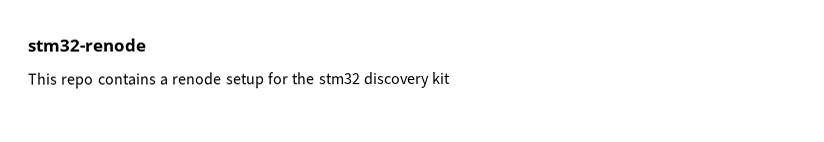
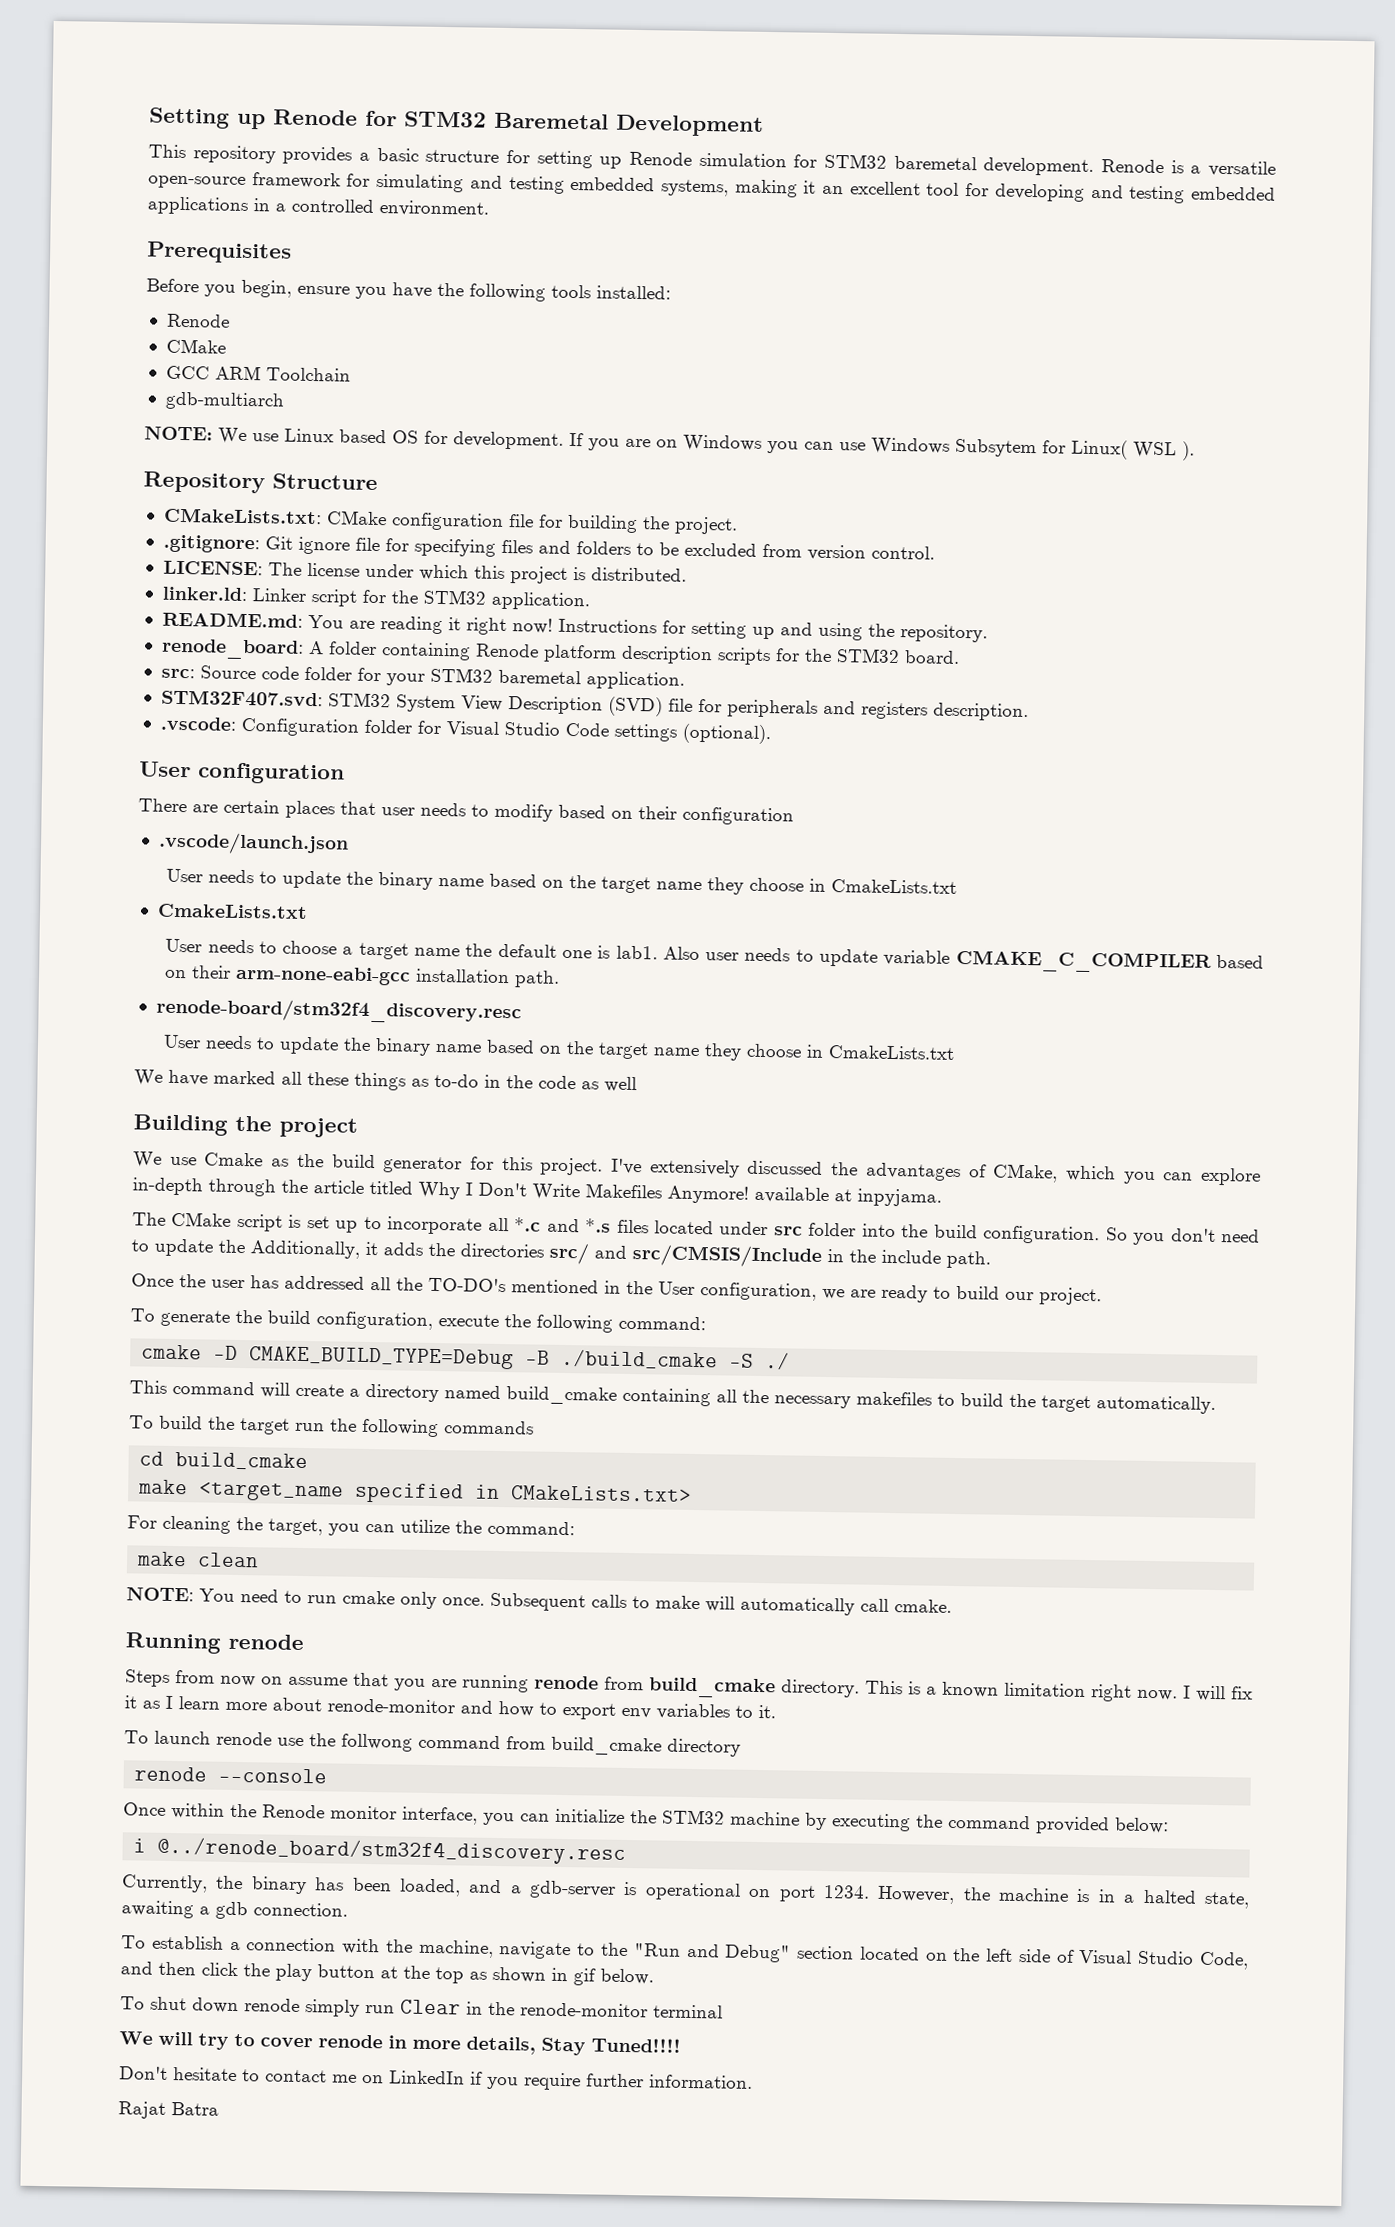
[27,38,146,52] [28,71,452,89] stm32-renode // This repo contains a renode setup for the stm32 discovery kit -> [149,107,764,137] [148,144,1276,177] [148,172,1277,204] [147,196,489,217] [147,241,292,264] [146,278,671,302] [166,313,230,328] [165,338,226,354] [165,365,351,382] [164,391,285,411] [144,426,1195,461] [143,471,378,494] [163,507,738,535] [162,534,935,561] [162,560,687,584] [161,586,590,611] [161,611,988,643] [160,638,960,666] [160,665,685,690] [160,689,1029,722] [159,716,771,745] [139,761,345,785] [138,798,794,826] [157,831,349,856] [166,868,958,895] [156,903,308,919] [165,938,1264,974] [165,965,561,988] [155,997,522,1025] [163,1034,956,1061] [134,1069,637,1093] [133,1114,358,1138] [133,1151,1262,1186] [132,1177,942,1207] [132,1211,1261,1246] [131,1238,991,1269] [131,1273,1102,1306] [130,1308,706,1333] [141,1344,791,1370] [129,1380,1216,1414] [129,1415,534,1438] [139,1451,309,1471] [138,1479,693,1504] [127,1515,575,1536] [136,1551,260,1568] [126,1587,952,1616] [125,1632,304,1654] [125,1669,1253,1702] [124,1695,776,1720] [124,1730,741,1757] [134,1766,328,1784] [123,1802,1169,1835] [133,1836,627,1865] [121,1874,1251,1909] [121,1900,348,1920] [121,1935,1249,1970] [120,1961,654,1986] [120,1996,723,2019] [119,2031,681,2056] [119,2066,753,2091] [118,2101,219,2119] Setting up Renode for STM32 Baremetal Development // This repository provides a basic structure for setting up Renode simulation for STM32 baremetal development. Renode is a versatile open-source framework for simulating and testing embedded systems, making it an excellent tool for developing and testing embedded applications in a controlled environment. // Prerequisites // Before you begin, ensure you have the following tools installed: // Renode // CMake // GCC ARM Toolchain // gdb-multiarch // NOTE: We use Linux based OS for development. If you are on Windows you can use Windows Subsytem for Linux( WSL ). // Repository Structure // CMakeLists.txt: CMake configuration file for building the project. // .gitignore: Git ignore file for specifying files and folders to be excluded from version control. // LICENSE: The license under which this project is distributed. // linker.ld: Linker script for the STM32 application. // README.md: You are reading it right now! Instructions for setting up and using the repository. // renode_board: A folder containing Renode platform description scripts for the STM32 board. // src: Source code folder for your STM32 baremetal application. // STM32F407.svd: STM32 System View Description (SVD) file for peripherals and registers description. // .vscode: Configuration folder for Visual Studio Code settings (optional). // User configuration // There are certain places that user needs to modify based on their configuration // .vscode/launch.json // User needs to update the binary name based on the target name they choose in CmakeLists.txt // CmakeLists.txt // User needs to choose a target name the default one is lab1. Also user needs to update variable CMAKE_C_COMPILER based on their arm-none-eabi-gcc installation path. // renode-board/stm32f4_discovery.resc // User needs to update the binary name based on the target name they choose in CmakeLists.txt // We have marked all these things as to-do in the code as well // Building the project // We use Cmake as the build generator for this project. I've extensively discussed the advantages of CMake, which you can explore in-depth through the article titled Why I Don't Write Makefiles Anymore! available at inpyjama. // The CMake script is set up to incorporate all *.c and *.s files located under src folder into the build configuration. So you don't need to update the Additionally, it adds the directories src/ and src/CMSIS/Include in the include path. // Once the user has addressed all the TO-DO's mentioned in the User configuration, we are ready to build our project. // To generate the build configuration, execute the following command: // cmake -D CMAKE_BUILD_TYPE=Debug -B ./build_cmake -S ./ // This command will create a directory named build_cmake containing all the necessary makefiles to build the target automatically. // To build the target run the following commands // cd build_cmake // make <target_name specified in CMakeLists.txt> // For cleaning the target, you can utilize the command: // make clean // NOTE: You need to run cmake only once. Subsequent calls to make will automatically call cmake. // Running renode // Steps from now on assume that you are running renode from build_cmake directory. This is a known limitation right now. I will fix it as I learn more about renode-monitor and how to export env variables to it. // To launch renode use the follwong command from build_cmake directory // renode --console // Once within the Renode monitor interface, you can initialize the STM32 machine by executing the command provided below: // i @../renode_board/stm32f4_discovery.resc // Currently, the binary has been loaded, and a gdb-server is operational on port 1234. However, the machine is in a halted state, awaiting a gdb connection. // To establish a connection with the machine, navigate to the "Run and Debug" section located on the left side of Visual Studio Code, and then click the play button at the top as shown in gif below. // To shut down renode simply run Clear in the renode-monitor terminal // We will try to cover renode in more details, Stay Tuned!!!! // Don't hesitate to contact me on LinkedIn if you require further information. // Rajat Batra

